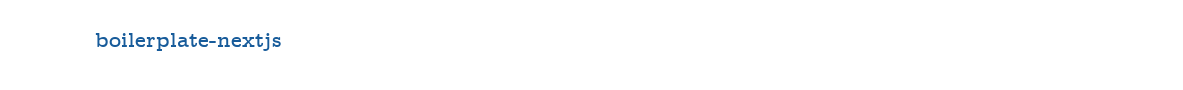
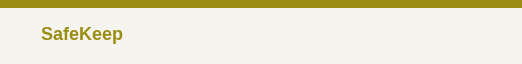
[95,33,282,51] boilerplate-nextjs -> [41,27,123,44] SafeKeep

